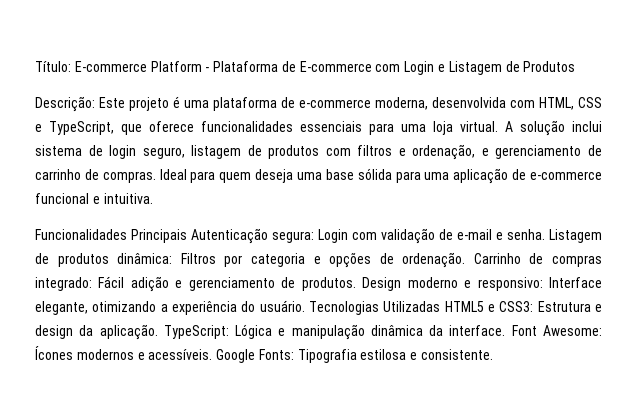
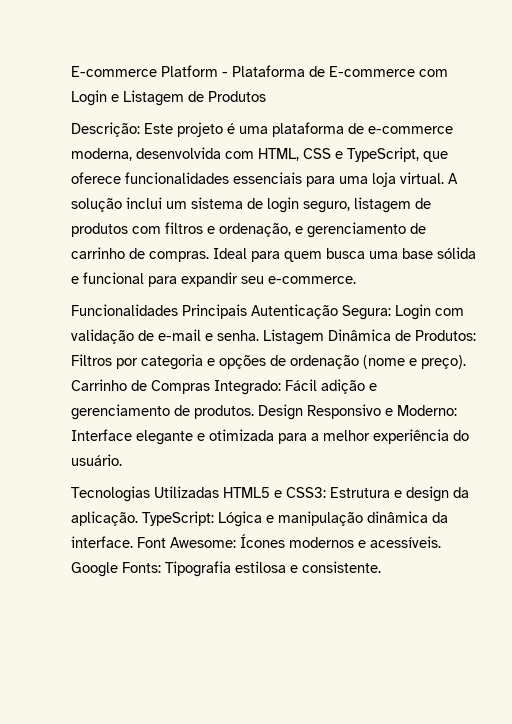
[35,61,71,72] Título: -> (71, 71) none
(602, 126) none -> [166,201,187,209] um
[255,169,294,183] deseja -> [326,248,365,259] busca
[395,168,602,184] [35,193,153,204] para uma aplicação de e-commerce funcional e intuitiva. -> [71,272,356,287] e funcional para expandir seu e-commerce.
[272,231,314,243] segura: -> [342,305,391,320] Segura:
[35,253,173,267] de produtos dinâmica: -> [328,329,476,341] Dinâmica de Produtos:
[402,252,602,268] [35,277,92,291] ordenação. Carrinho de compras integrado: -> [290,355,466,369] [71,379,281,395] ordenação (nome e preço). Carrinho de Compras Integrado:
[407,277,602,291] [35,301,168,315] moderno e responsivo: Interface elegante, otimizando a -> [307,404,457,419] [71,429,370,445] Responsivo e Moderno: Interface elegante e otimizada para a melhor
(305, 306) none -> (122, 460) //

